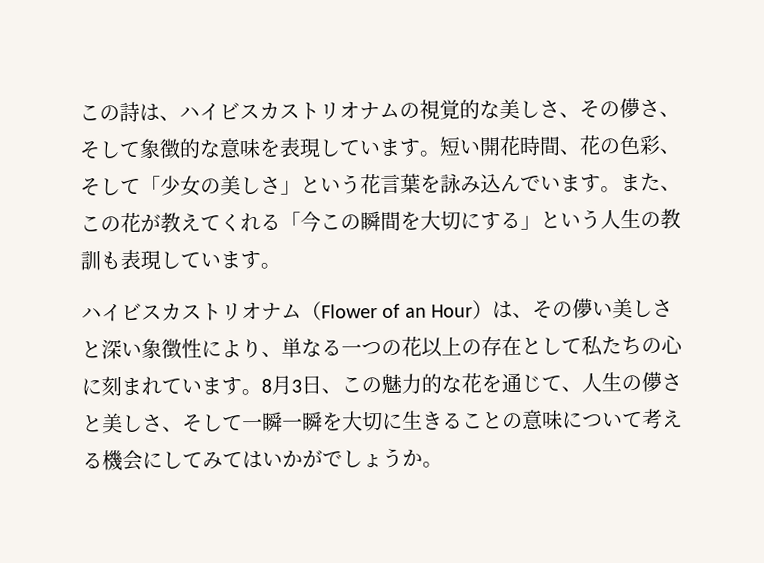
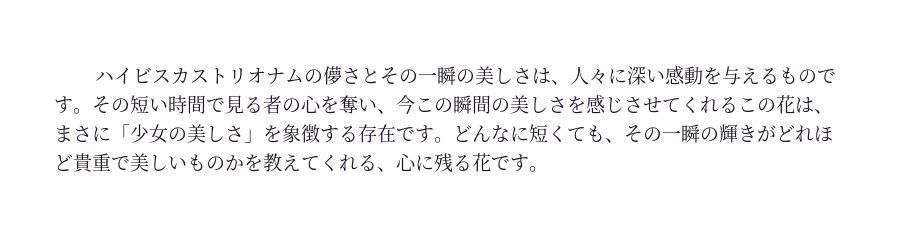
[79,101,180,123] この詩は、 -> (94, 77) none
[419,97,680,120] [79,134,681,159] [80,172,681,197] [80,208,681,234] [80,249,281,271] [81,298,674,322] [81,334,684,360] [81,371,682,397] [82,408,683,434] [82,447,423,472] 視覚的な美しさ、その儚さ、そして象徴的な意味を表現しています。短い開花時間、花の色彩、そして「少女の美しさ」という花言葉を詠み込んでいます。また、この花が教えてくれる「今この瞬間を大切にする」という人生の教訓も表現しています。 // ハイビスカストリオナム（Flower of an Hour）は、その儚い美しさと深い象徴性により、単なる一つの花以上の存在として私たちの心に刻まれています。8月3日、この魅力的な花を通じて、人生の儚さと美しさ、そして一瞬一瞬を大切に生きることの意味について考える機会にしてみてはいかがでしょうか -> [322,66,836,85] [54,95,833,115] [54,124,833,144] [54,153,529,173] 儚さとその一瞬の美しさは、人々に深い感動を与えるものです。その短い時間で見る者の心を奪い、今この瞬間の美しさを感じさせてくれるこの花は、まさに「少女の美しさ」を象徴する存在です。どんなに短くても、その一瞬の輝きがどれほど貴重で美しいものかを教えてくれる、心に残る花です

